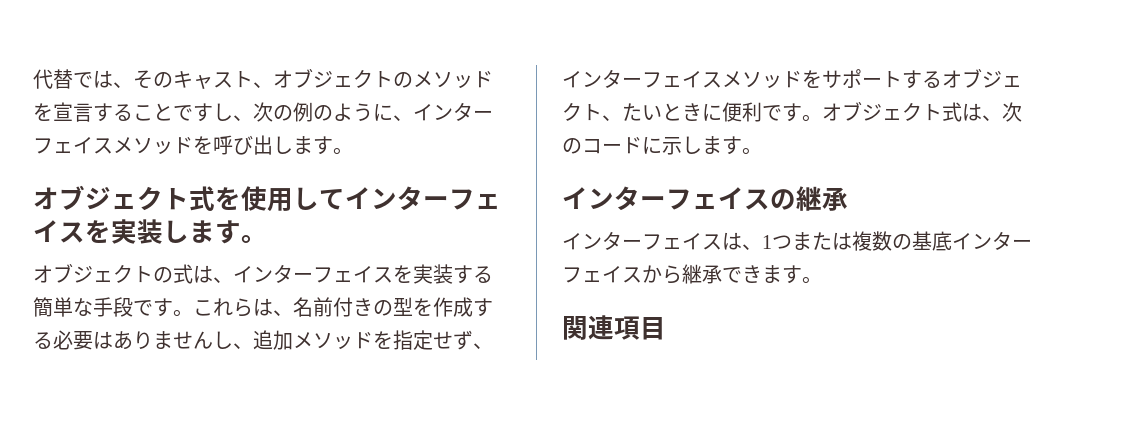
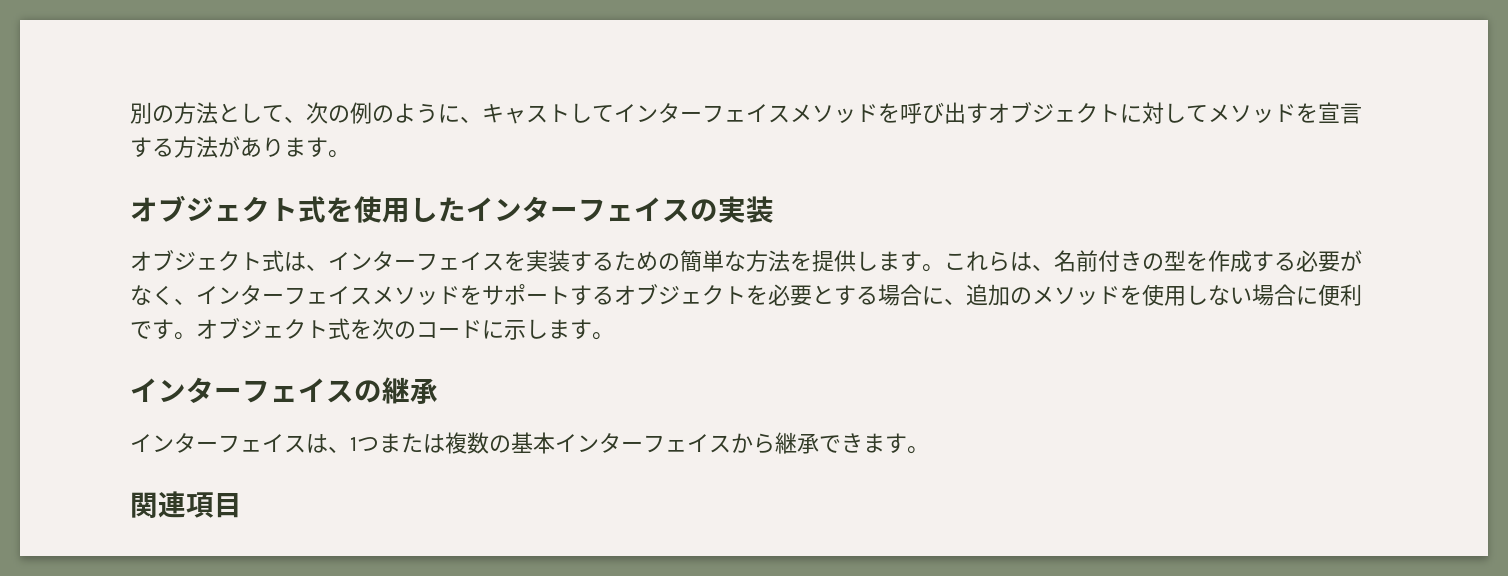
[33,68,493,89] [33,102,233,122] 代替では、そのキャスト、オブジェクトのメソッドを宣言することですし -> [130,102,284,124] 別の方法として
(413, 118) none -> [482,103,614,124] キャストして
[273,136,293,154] し -> [966,102,1362,124] [130,136,284,158] すオブジェクトに対してメソッドを宣言する方法があり
[319,186,501,211] [33,219,267,244] [33,263,173,283] てインターフェイスを実装します。 // オブジェクトの -> [438,196,774,223] [130,250,262,271] たインターフェイスの実装 // オブジェクト
[33,297,153,317] 簡単な手段で -> [614,250,900,272] ための簡単な方法を提供しま
[93,330,473,350] はありませんし、追加メソッドを指定せず -> [1340,250,1362,271] [130,285,174,305] がなく
[602,103,702,121] 、たいとき -> [746,284,1296,306] を必要とする場合に、追加のメソッドを使用しない場合
[962,103,1002,121] は、 -> [350,319,372,339] を
[932,231,952,251] 底 -> [533,432,555,454] 本

